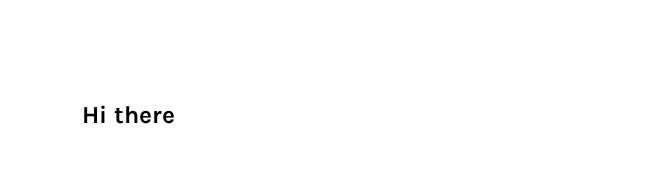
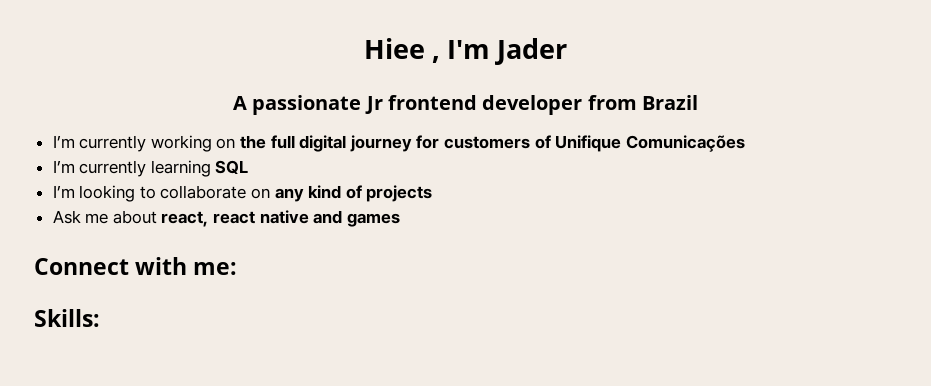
[82,105,175,124] Hi there -> [363,38,568,65] [233,95,698,115] [52,135,745,152] [52,160,249,177] [52,185,433,202] [52,210,400,227] [34,257,238,275] [34,309,100,327] Hiee , I'm Jader // A passionate Jr frontend developer from Brazil // I’m currently working on the full digital journey for customers of Unifique Comunicações // I’m currently learning SQL // I’m looking to collaborate on any kind of projects // Ask me about react, react native and games // Connect with me: // Skills:

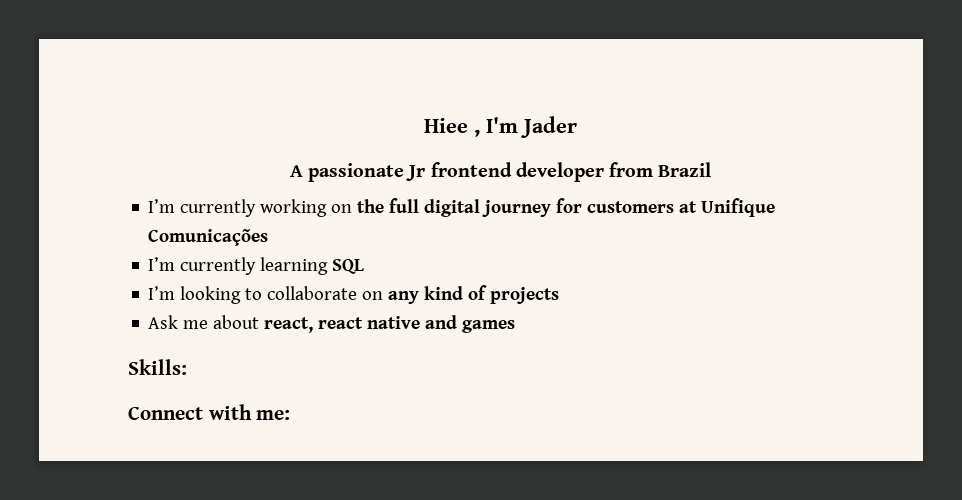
[534,135,551,149] of -> [679,201,698,213] at
(400, 220) none -> [128,359,187,375] // Skills:
[34,309,100,327] // Skills: -> (291, 414) none

